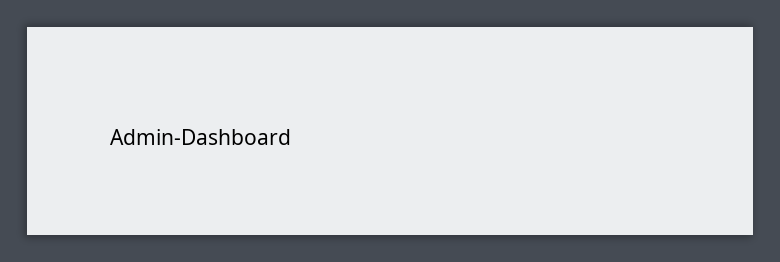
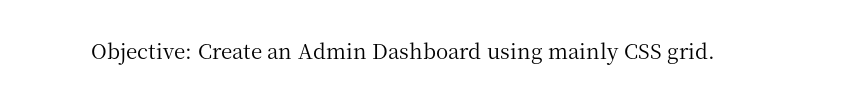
[110,129,291,145] Admin-Dashboard -> [91,42,716,65] Objective: Create an Admin Dashboard using mainly CSS grid.

